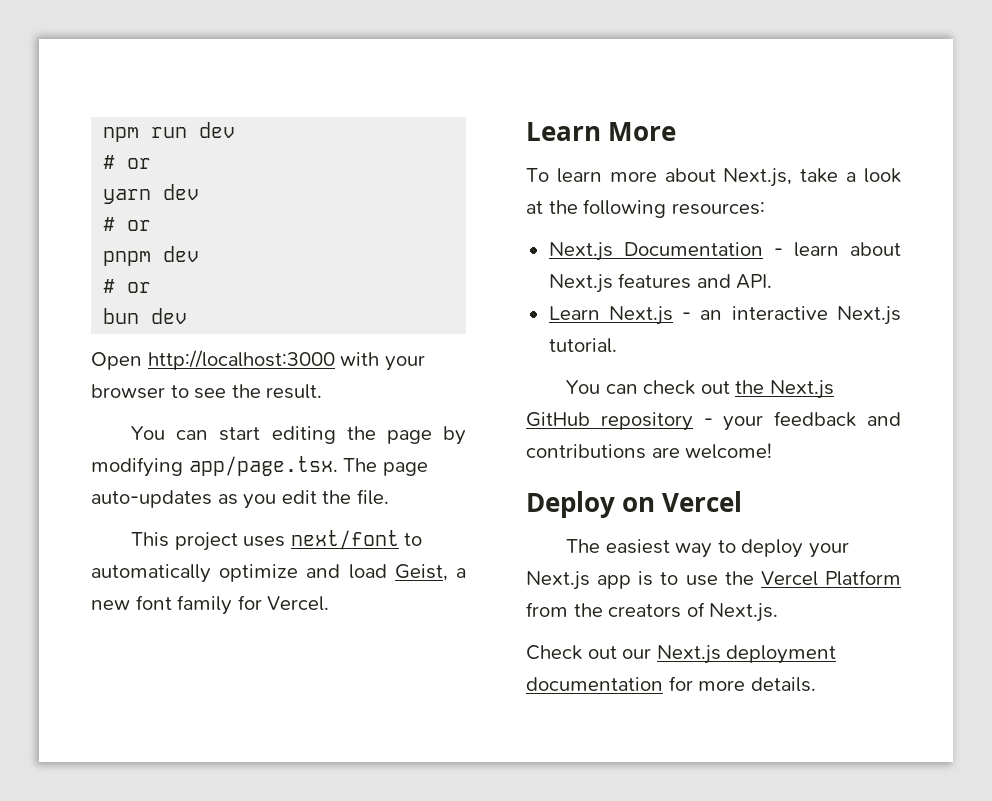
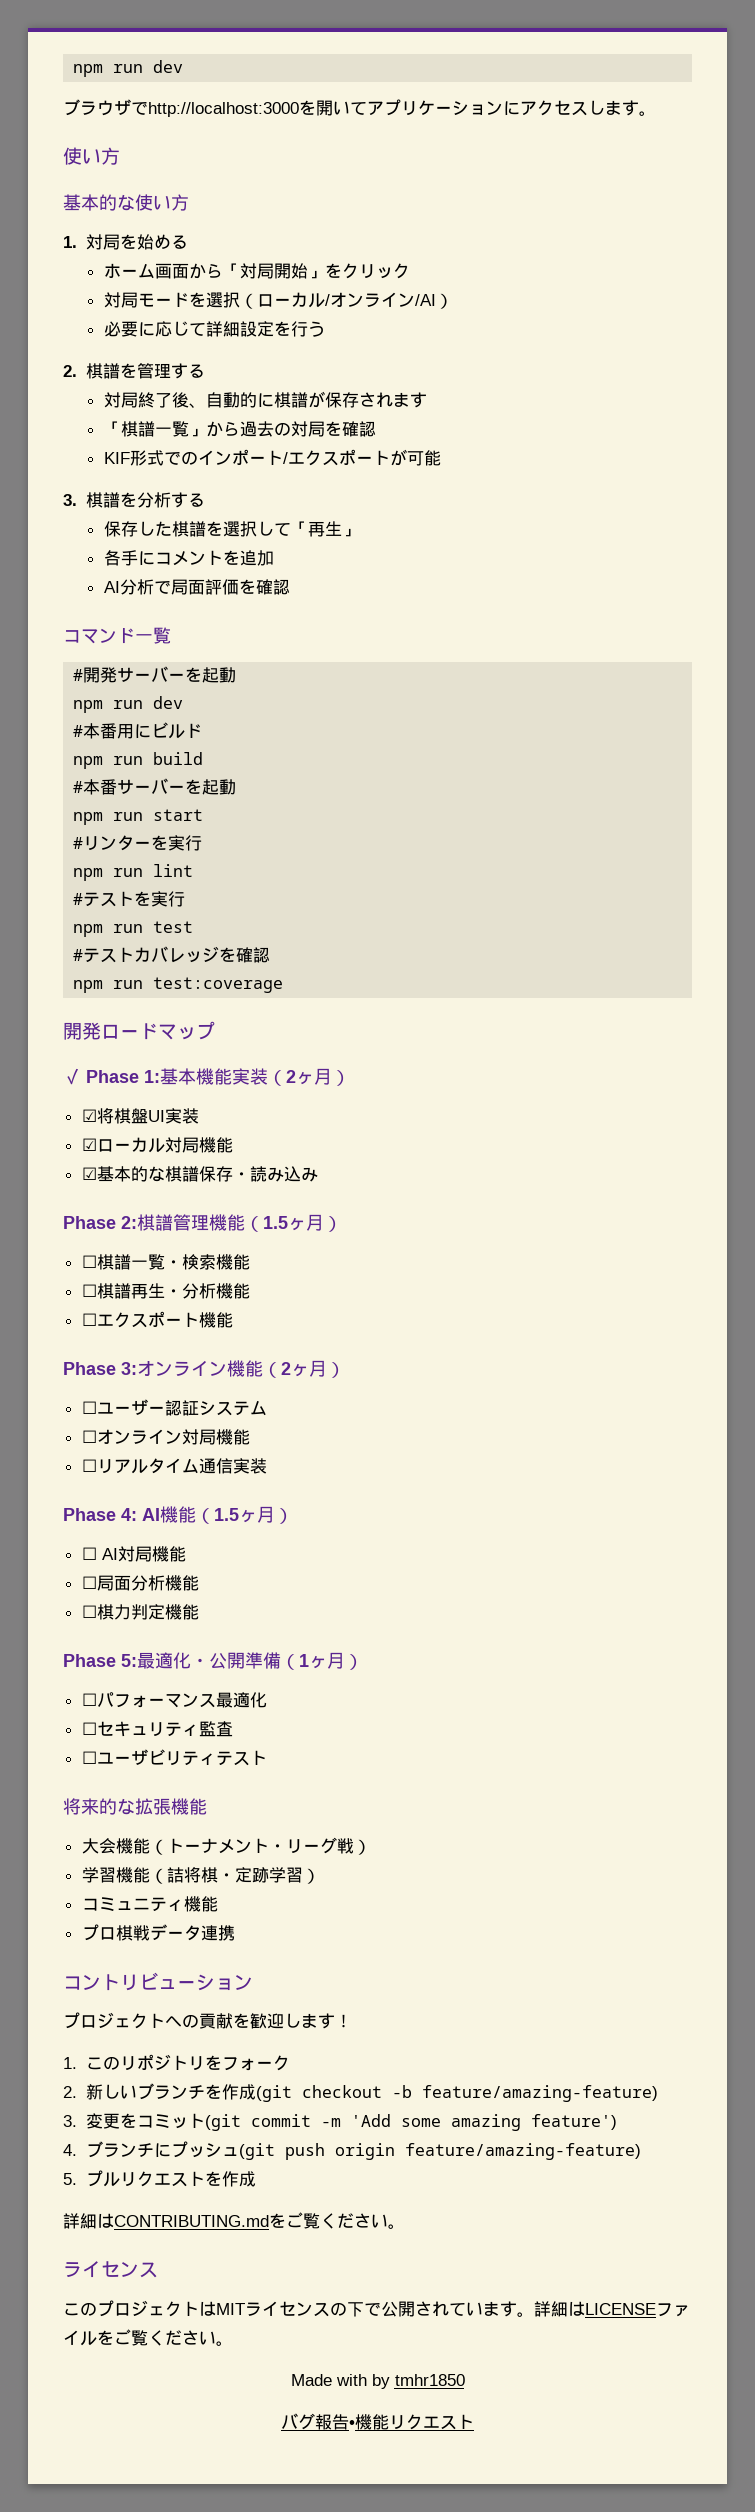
[103,122,236,142] [103,155,152,169] [103,184,200,204] [103,217,152,231] [103,246,200,266] [103,279,152,293] [103,308,188,324] [91,350,425,371] [91,384,323,399] [131,426,466,445] [91,456,428,477] [91,489,389,509] [131,530,423,551] [91,564,466,583] [91,595,330,615] [526,122,677,141] [526,168,901,187] [526,199,765,218] [548,242,901,261] [548,273,773,293] [548,306,901,325] [548,338,617,353] [566,380,834,399] [526,411,901,431] [526,443,773,459] [526,491,743,518] [566,539,849,558] [526,570,901,590] [526,602,779,622] [526,645,837,664] [526,676,816,692] npm run dev // # or // yarn dev // # or // pnpm dev // # or // bun dev // Open http://localhost:3000 with your browser to see the result. // You can start editing the page by modifying app/page.tsx. The page auto-updates as you edit the file. // This project uses next/font to automatically optimize and load Geist, a new font family for Vercel. // Learn More // To learn more about Next.js, take a look at the following resources: // Next.js Documentation - learn about Next.js features and API. // Learn Next.js - an interactive Next.js tutorial. // You can check out the Next.js GitHub repository - your feedback and contributions are welcome! // Deploy on Vercel // The easiest way to deploy your Next.js app is to use the Vercel Platform from the creators of Next.js. // Check out our Next.js deployment documentation for more details. -> [73,60,184,77] [63,99,656,117] [63,147,120,165] [63,194,189,211] [63,234,188,250] [103,263,410,279] [103,292,453,309] [103,321,325,337] [63,363,205,379] [103,391,427,408] [103,421,376,437] [103,449,441,466] [63,492,205,508] [103,521,359,537] [103,550,274,566] [103,579,290,595] [63,627,171,644] [73,666,237,683] [73,696,184,713] [73,722,203,739] [73,752,204,769] [73,778,237,795] [73,809,204,825] [73,835,203,851] [73,864,194,881] [73,891,186,907] [73,921,194,937] [73,946,271,963] [73,977,284,993] [63,1021,215,1040] [63,1068,350,1086] [81,1108,199,1124] [81,1137,233,1153] [81,1166,318,1182] [63,1214,342,1232] [81,1254,250,1270] [81,1283,250,1299] [81,1311,233,1328] [63,1360,345,1378] [81,1399,267,1416] [81,1429,250,1445] [81,1458,267,1474] [63,1506,293,1524] [81,1546,186,1562] [81,1575,199,1591] [81,1604,199,1620] [63,1652,363,1670] [81,1692,267,1708] [81,1721,233,1737] [81,1749,267,1766] [63,1798,207,1815] [81,1837,371,1855] [81,1867,320,1884] [81,1896,218,1912] [81,1924,235,1941] [63,1972,253,1991] [63,2012,352,2029] [63,2054,290,2071] [63,2083,658,2102] [63,2113,617,2131] [63,2141,641,2160] [63,2170,256,2187] [63,2212,405,2229] [63,2261,158,2278] [63,2300,690,2317] [63,2329,233,2346] [290,2374,465,2389] [281,2413,474,2430] npm run dev // ブラウザでhttp://localhost:3000を開いてアプリケーションにアクセスします。 // 使い方 // 基本的な使い方 // 1.対局を始める // ホーム画面から「対局開始」をクリック // 対局モードを選択（ローカル/オンライン/AI） // 必要に応じて詳細設定を行う // 2.棋譜を管理する // 対局終了後、自動的に棋譜が保存されます // 「棋譜一覧」から過去の対局を確認 // KIF形式でのインポート/エクスポートが可能 // 3.棋譜を分析する // 保存した棋譜を選択して「再生」 // 各手にコメントを追加 // AI分析で局面評価を確認 // コマンド一覧 // #開発サーバーを起動 // npm run dev // #本番用にビルド // npm run build // #本番サーバーを起動 // npm run start // #リンターを実行 // npm run lint // #テストを実行 // npm run test // #テストカバレッジを確認 // npm run test:coverage // 開発ロードマップ // ✓ Phase 1:基本機能実装（2ヶ月） // ☑将棋盤UI実装 // ☑ローカル対局機能 // ☑基本的な棋譜保存・読み込み // Phase 2:棋譜管理機能（1.5ヶ月） // ☐棋譜一覧・検索機能 // ☐棋譜再生・分析機能 // ☐エクスポート機能 // Phase 3:オンライン機能（2ヶ月） // ☐ユーザー認証システム // ☐オンライン対局機能 // ☐リアルタイム通信実装 // Phase 4: AI機能（1.5ヶ月） // ☐ AI対局機能 // ☐局面分析機能 // ☐棋力判定機能 // Phase 5:最適化・公開準備（1ヶ月） // ☐パフォーマンス最適化 // ☐セキュリティ監査 // ☐ユーザビリティテスト // 将来的な拡張機能 // 大会機能（トーナメント・リーグ戦） // 学習機能（詰将棋・定跡学習） // コミュニティ機能 // プロ棋戦データ連携 // コントリビューション // プロジェクトへの貢献を歓迎します！ // 1.このリポジトリをフォーク // 2.新しいブランチを作成(git checkout -b feature/amazing-feature) // 3.変更をコミット(git commit -m 'Add some amazing feature') // 4.ブランチにプッシュ(git push origin feature/amazing-feature) // 5.プルリクエストを作成 // 詳細はCONTRIBUTING.mdをご覧ください。 // ライセンス // このプロジェクトはMITライセンスの下で公開されています。詳細はLICENSEファイルをご覧ください。 // Made with by tmhr1850 // バグ報告•機能リクエスト

